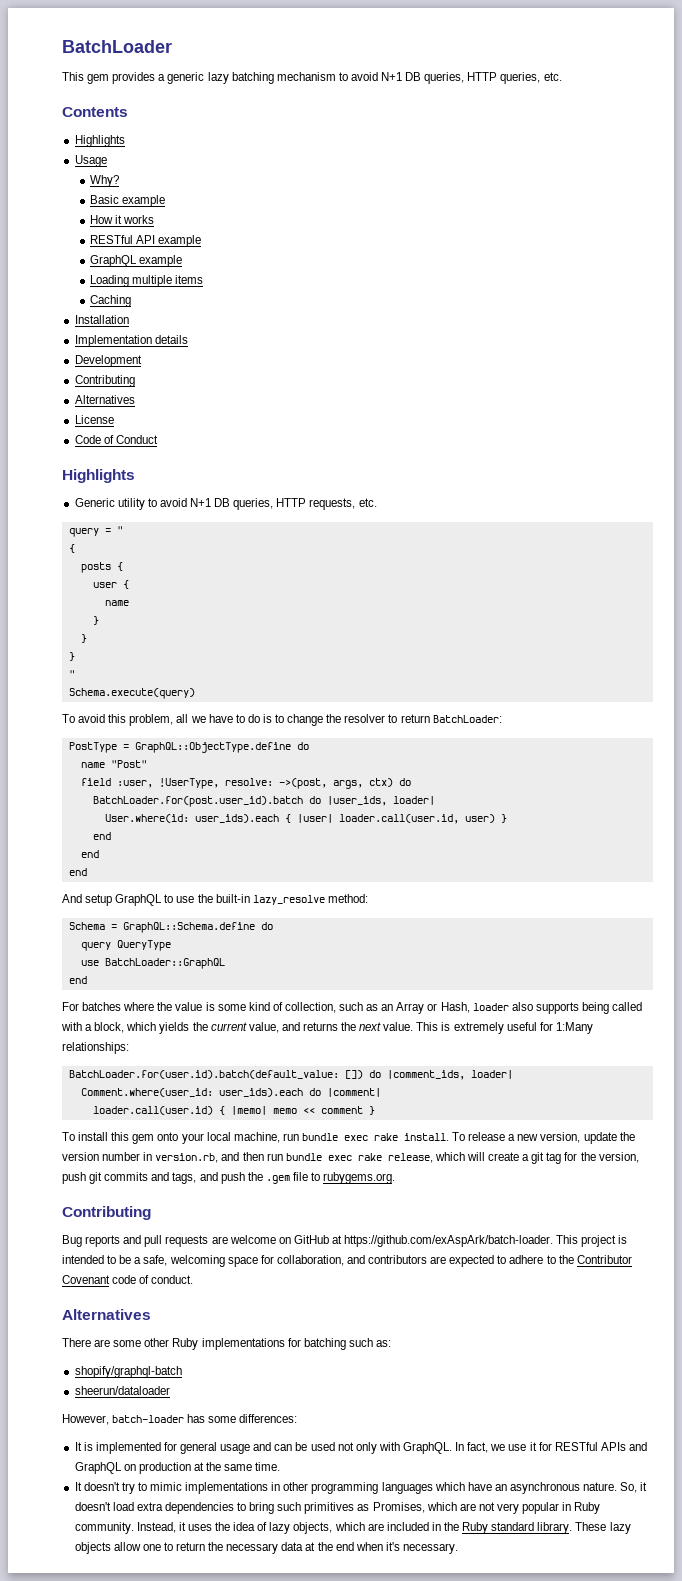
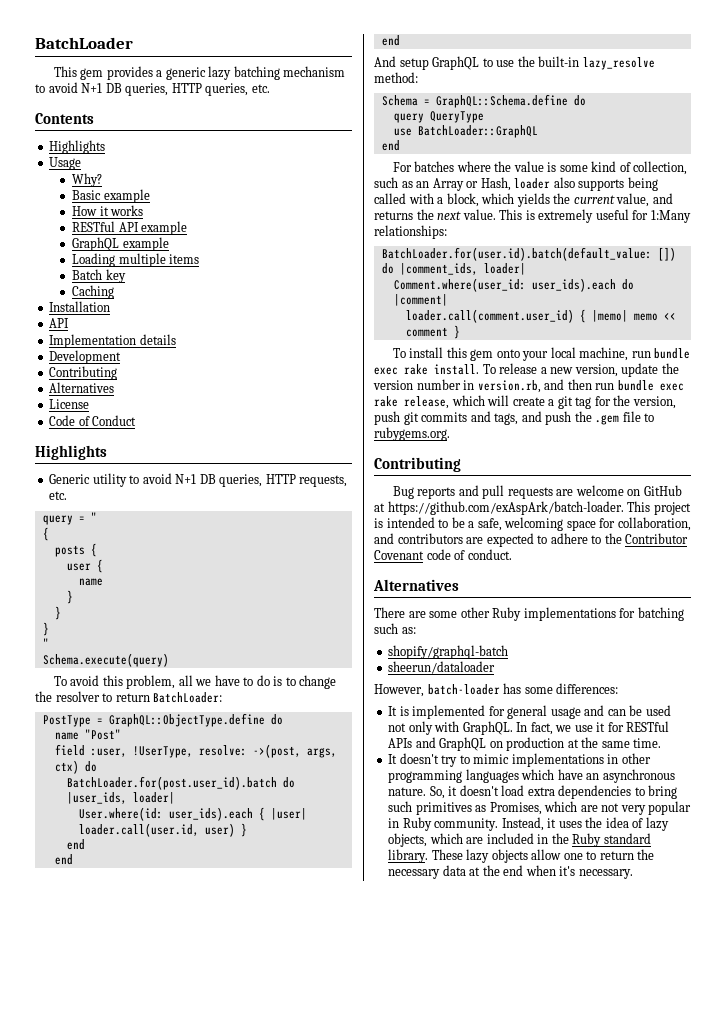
(204, 279) none -> [72,269,126,283] // Batch key
(129, 319) none -> [49,318,70,328] // API
[92,1106,213,1115] loader.call(user.id) -> [405,309,574,323] loader.call(comment.user_id)

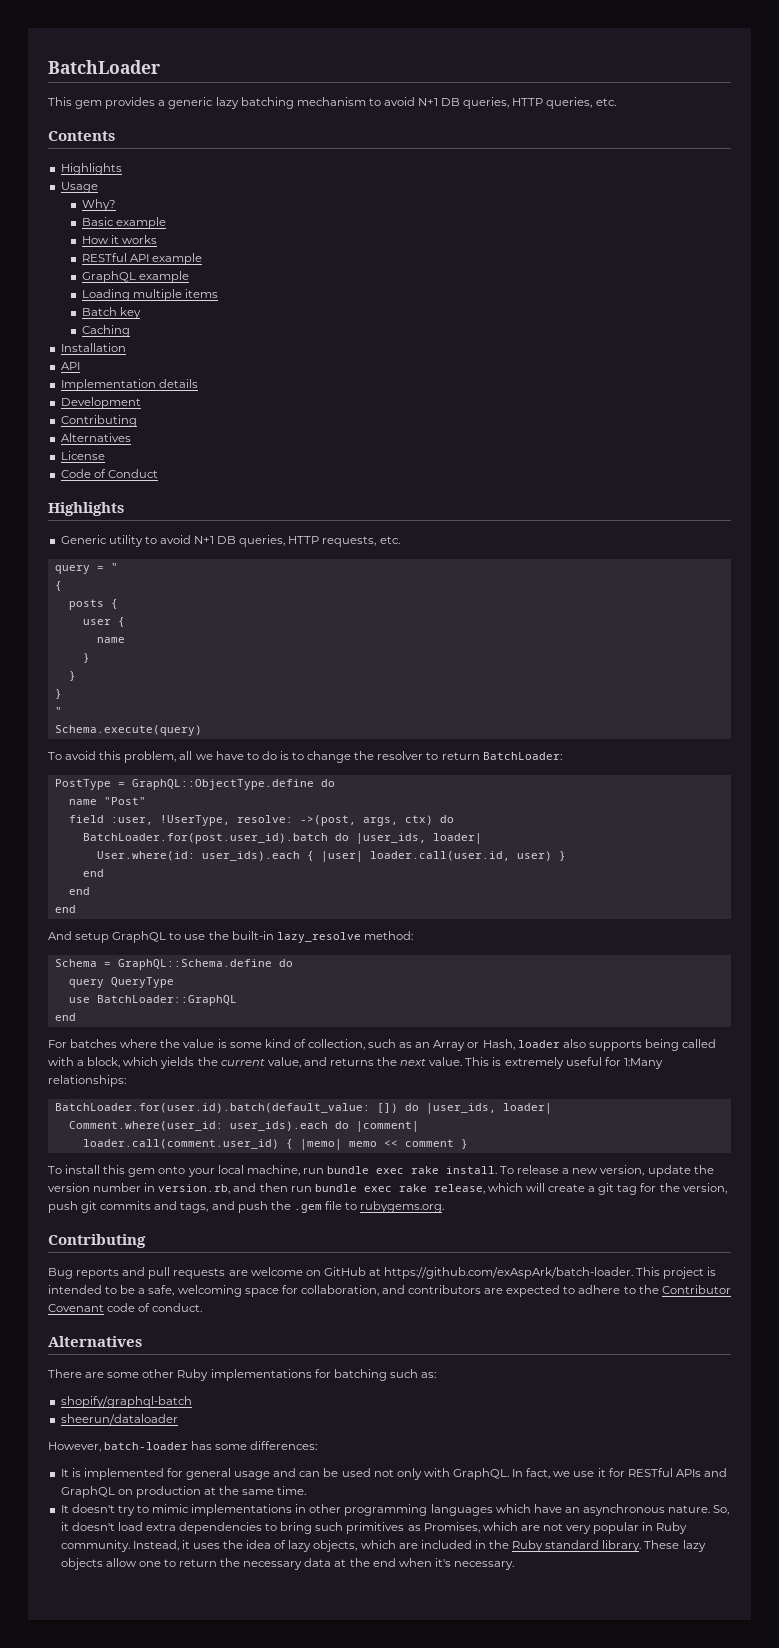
[399,263,478,275] |comment_ids, -> [425,1103,496,1114] |user_ids,

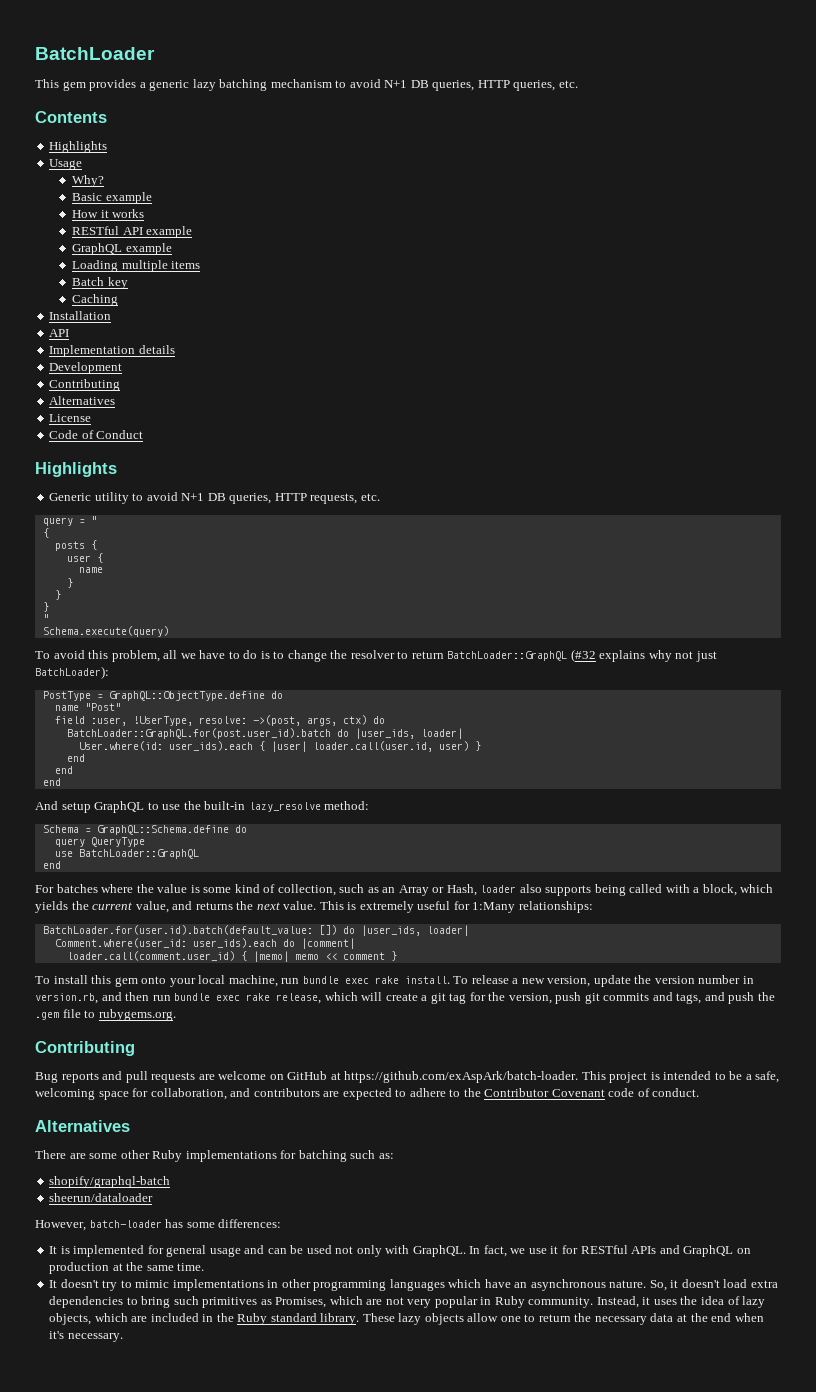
[482,752,562,760] BatchLoader: -> [447,649,717,662] [35,666,109,679] BatchLoader::GraphQL (#32 explains why not just BatchLoader):
[82,833,328,844] BatchLoader.for(post.user_id).batch -> [66,728,331,739] BatchLoader::GraphQL.for(post.user_id).batch

